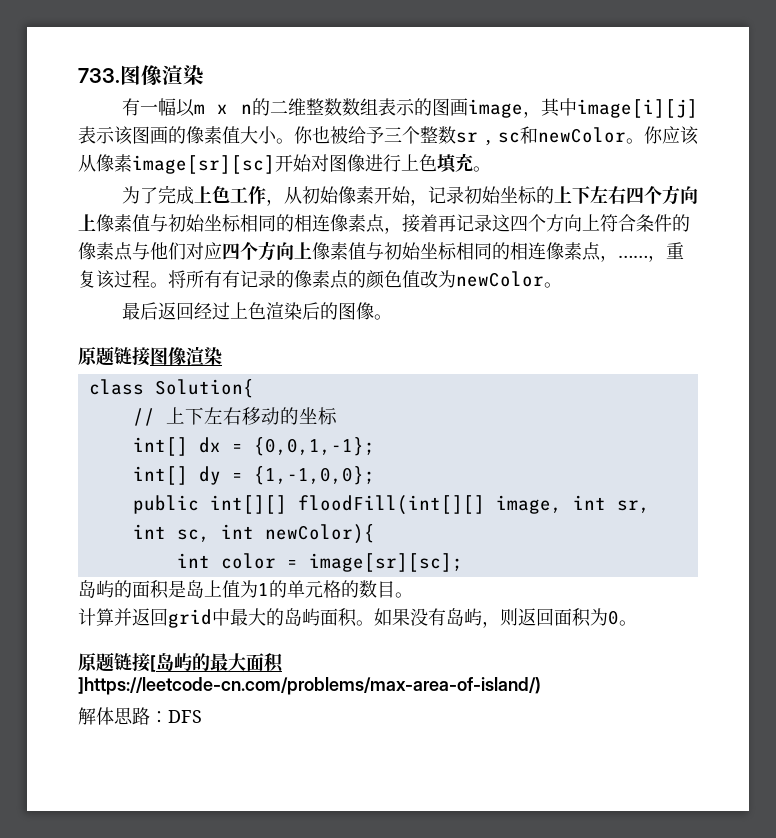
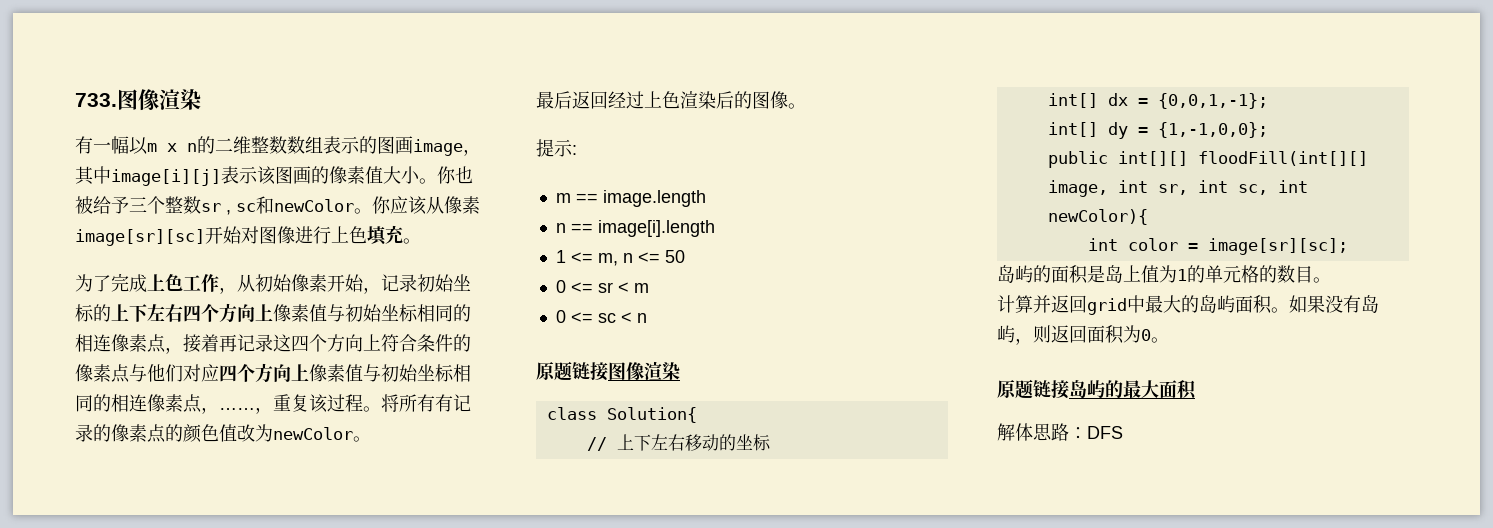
(392, 317) none -> [536,139,577,157] [555,190,706,207] [555,220,715,237] [555,250,685,266] [555,280,649,293] [555,310,647,323] // 提示: // m == image.length // n == image[i].length // 1 <= m, n <= 50 // 0 <= sr < m // 0 <= sc < n
[150,655,156,672] [ -> (1069, 389) none
[78,677,541,695] ]https://leetcode-cn.com/problems/max-area-of-island/) -> (1197, 390) none

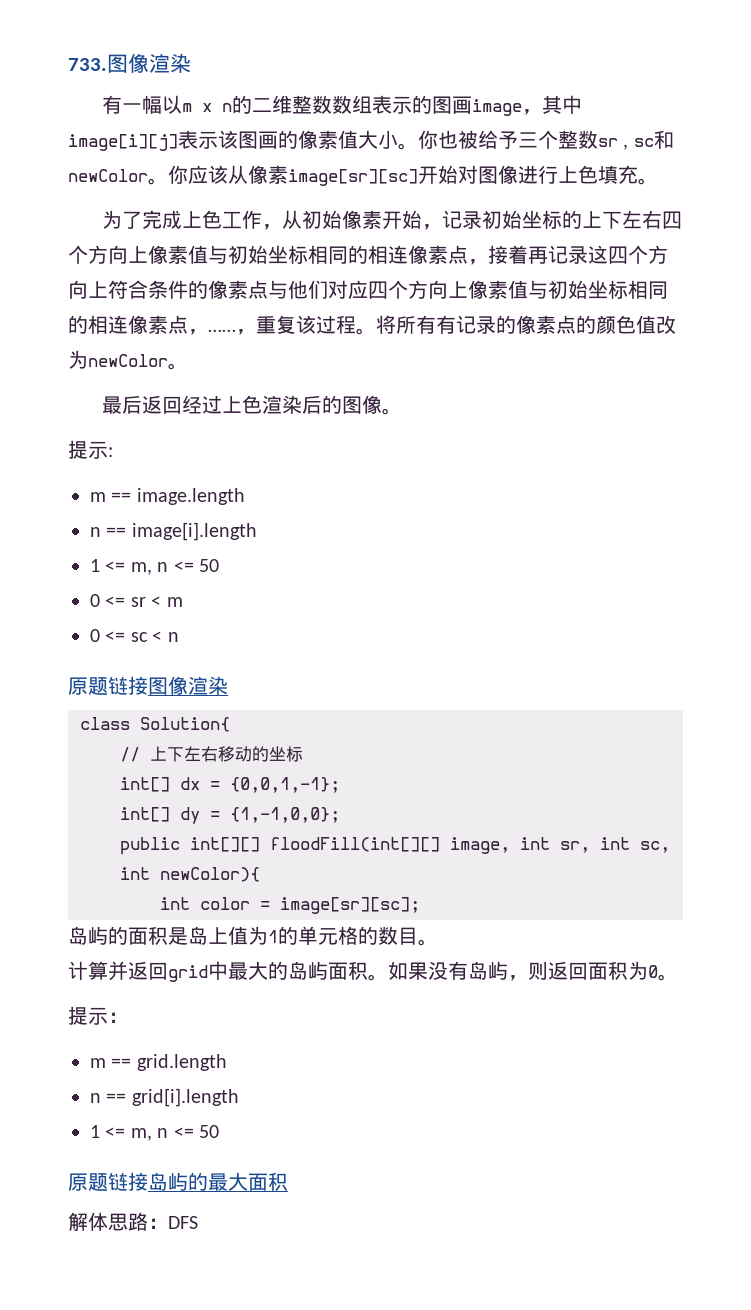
(1169, 340) none -> [68,1006,128,1025] [90,1054,227,1071] [90,1088,239,1107] [90,1125,219,1141] // 提示： // m == grid.length // n == grid[i].length // 1 <= m, n <= 50

